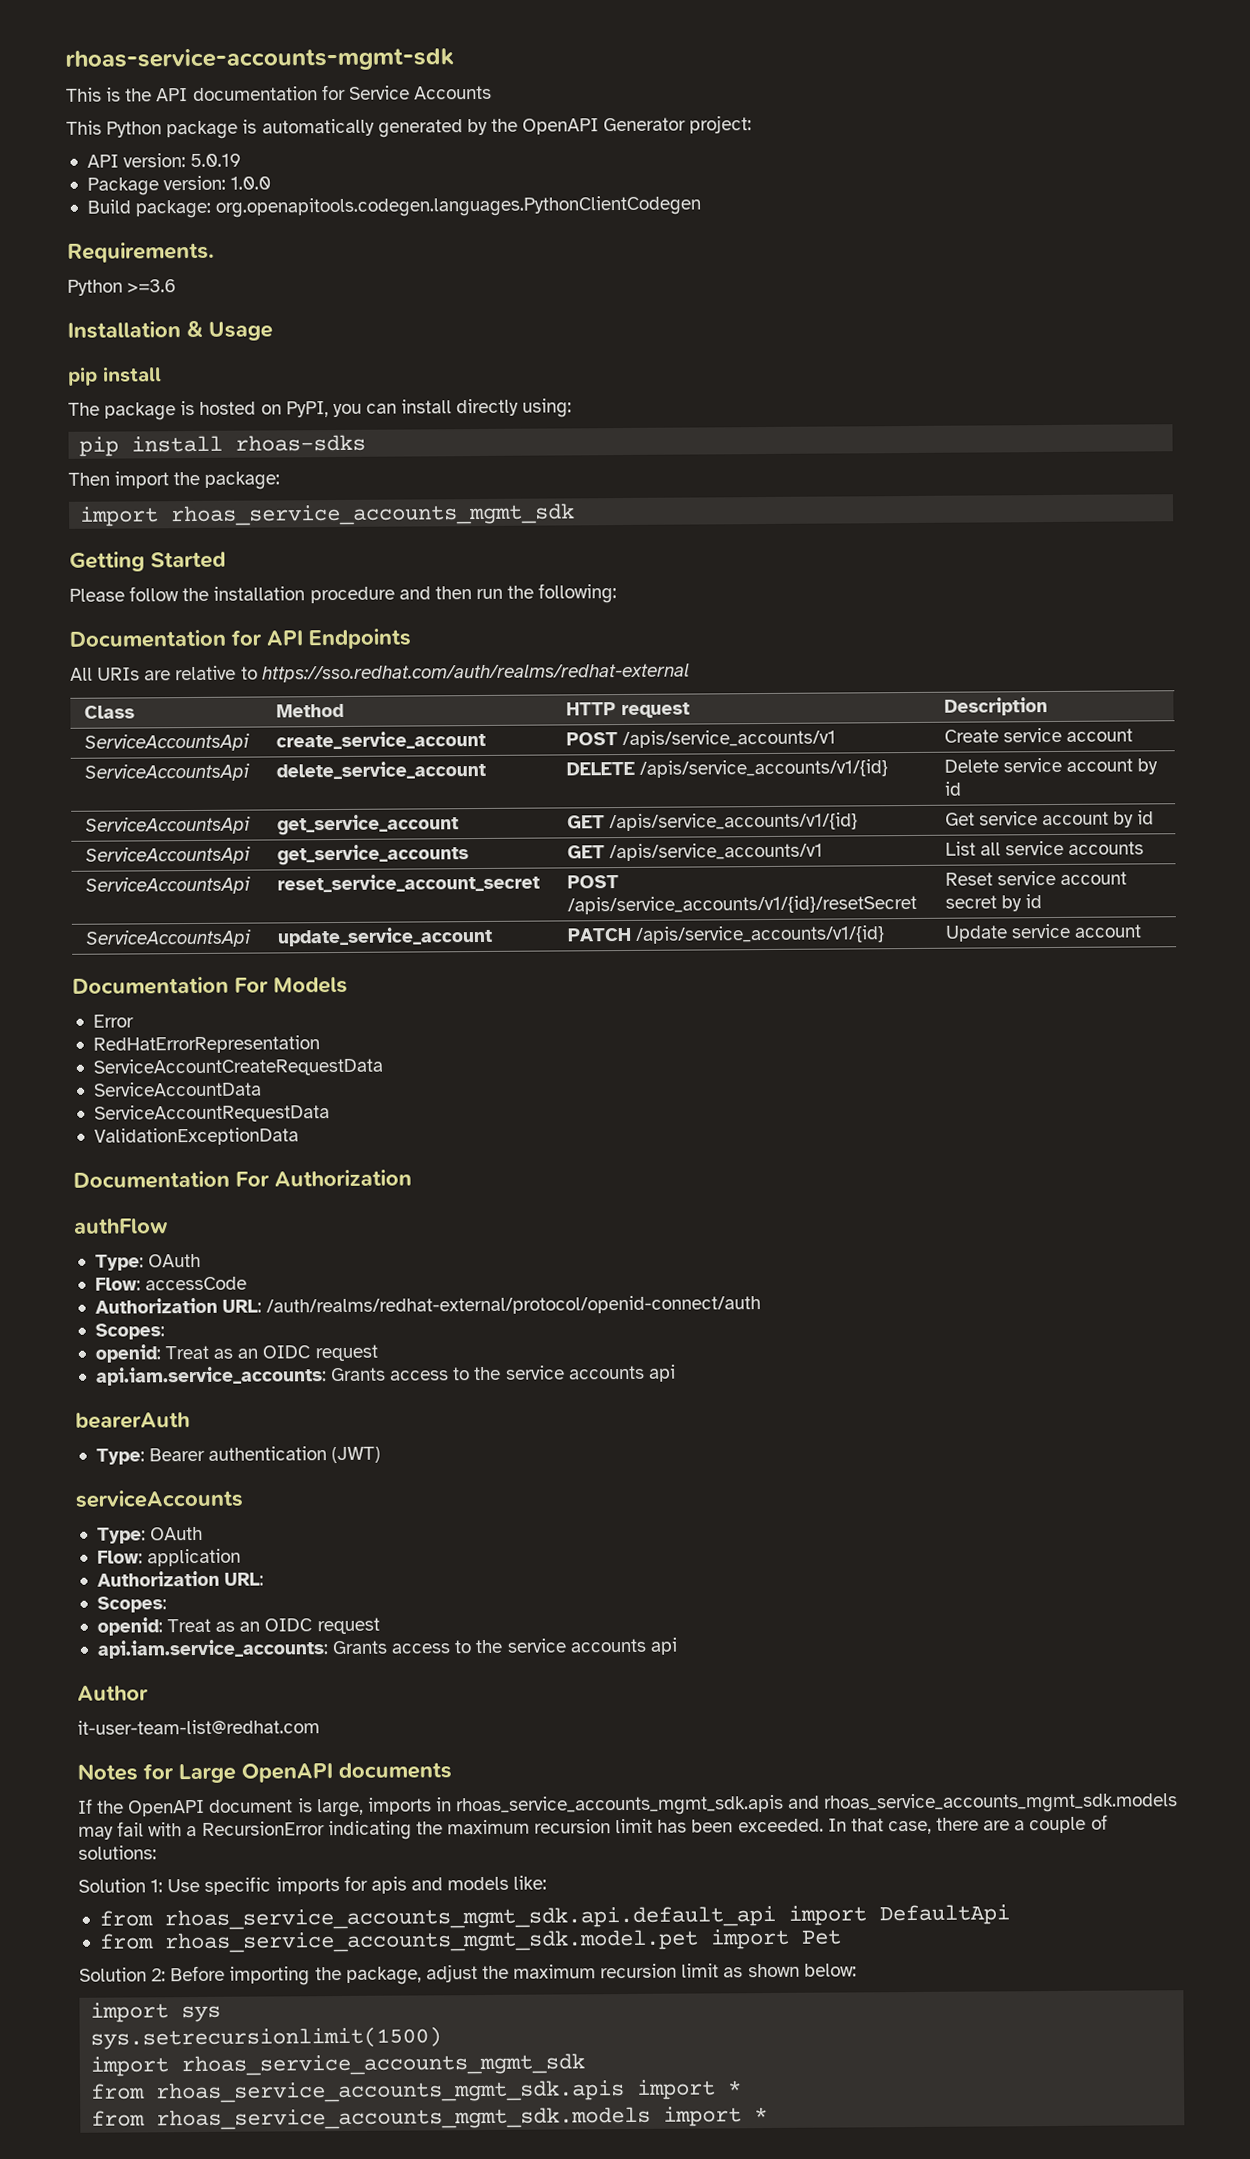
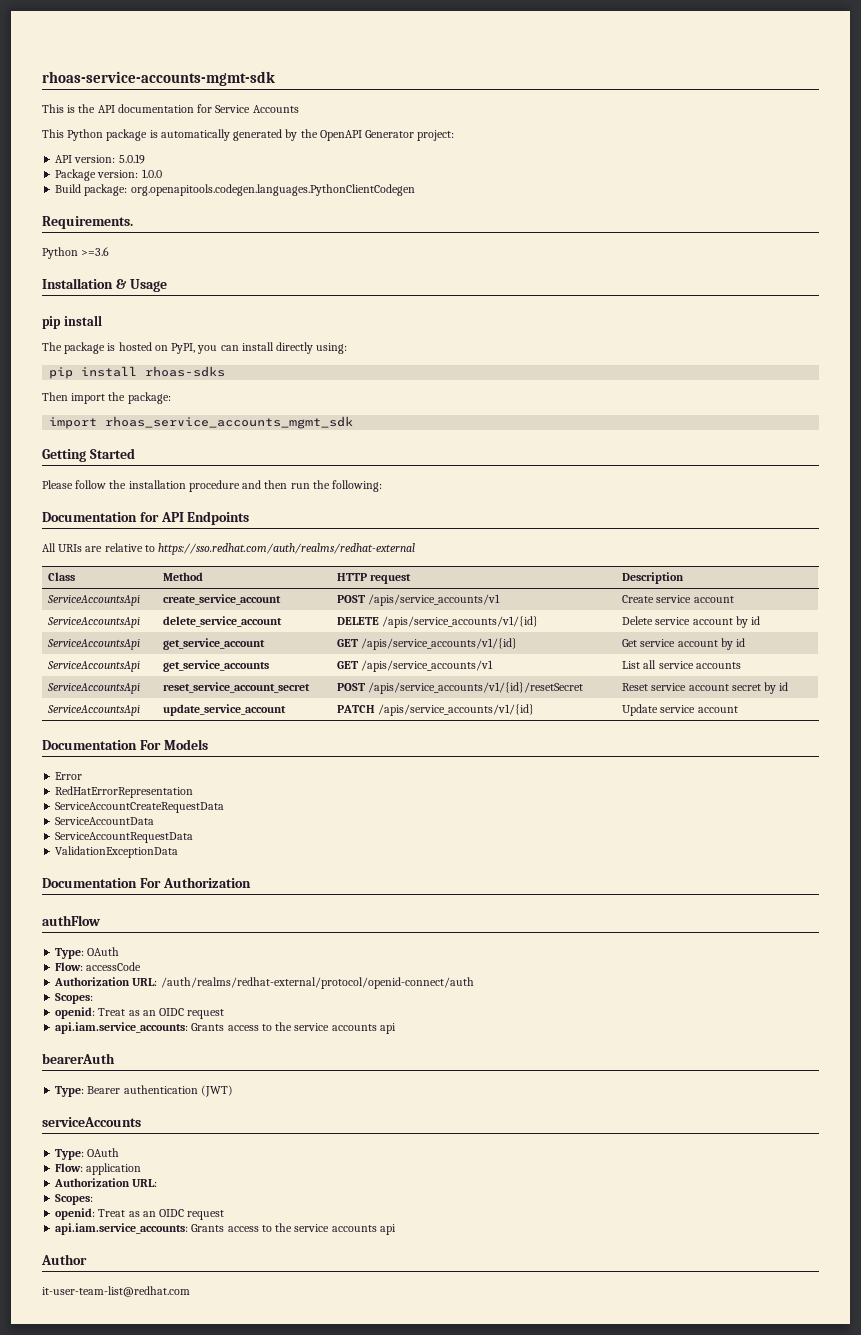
[77,1762,452,1784] [78,1792,1179,1818] [78,1814,1108,1841] [78,1845,157,1860] [78,1875,548,1895] [98,1904,1010,1931] [98,1928,842,1954] [79,1963,857,1986] [90,2002,222,2023] [90,2026,443,2050] [90,2053,586,2077] [90,2079,743,2104] [91,2106,769,2131] // Notes for Large OpenAPI documents // If the OpenAPI document is large, imports in rhoas_service_accounts_mgmt_sdk.apis and rhoas_service_accounts_mgmt_sdk.models may fail with a RecursionError indicating the maximum recursion limit has been exceeded. In that case, there are a couple of solutions: // Solution 1: Use specific imports for apis and models like: // from rhoas_service_accounts_mgmt_sdk.api.default_api import DefaultApi // from rhoas_service_accounts_mgmt_sdk.model.pet import Pet // Solution 2: Before importing the package, adjust the maximum recursion limit as shown below: // import sys // sys.setrecursionlimit(1500) // import rhoas_service_accounts_mgmt_sdk // from rhoas_service_accounts_mgmt_sdk.apis import * // from rhoas_service_accounts_mgmt_sdk.models import * -> (190, 1291) none

